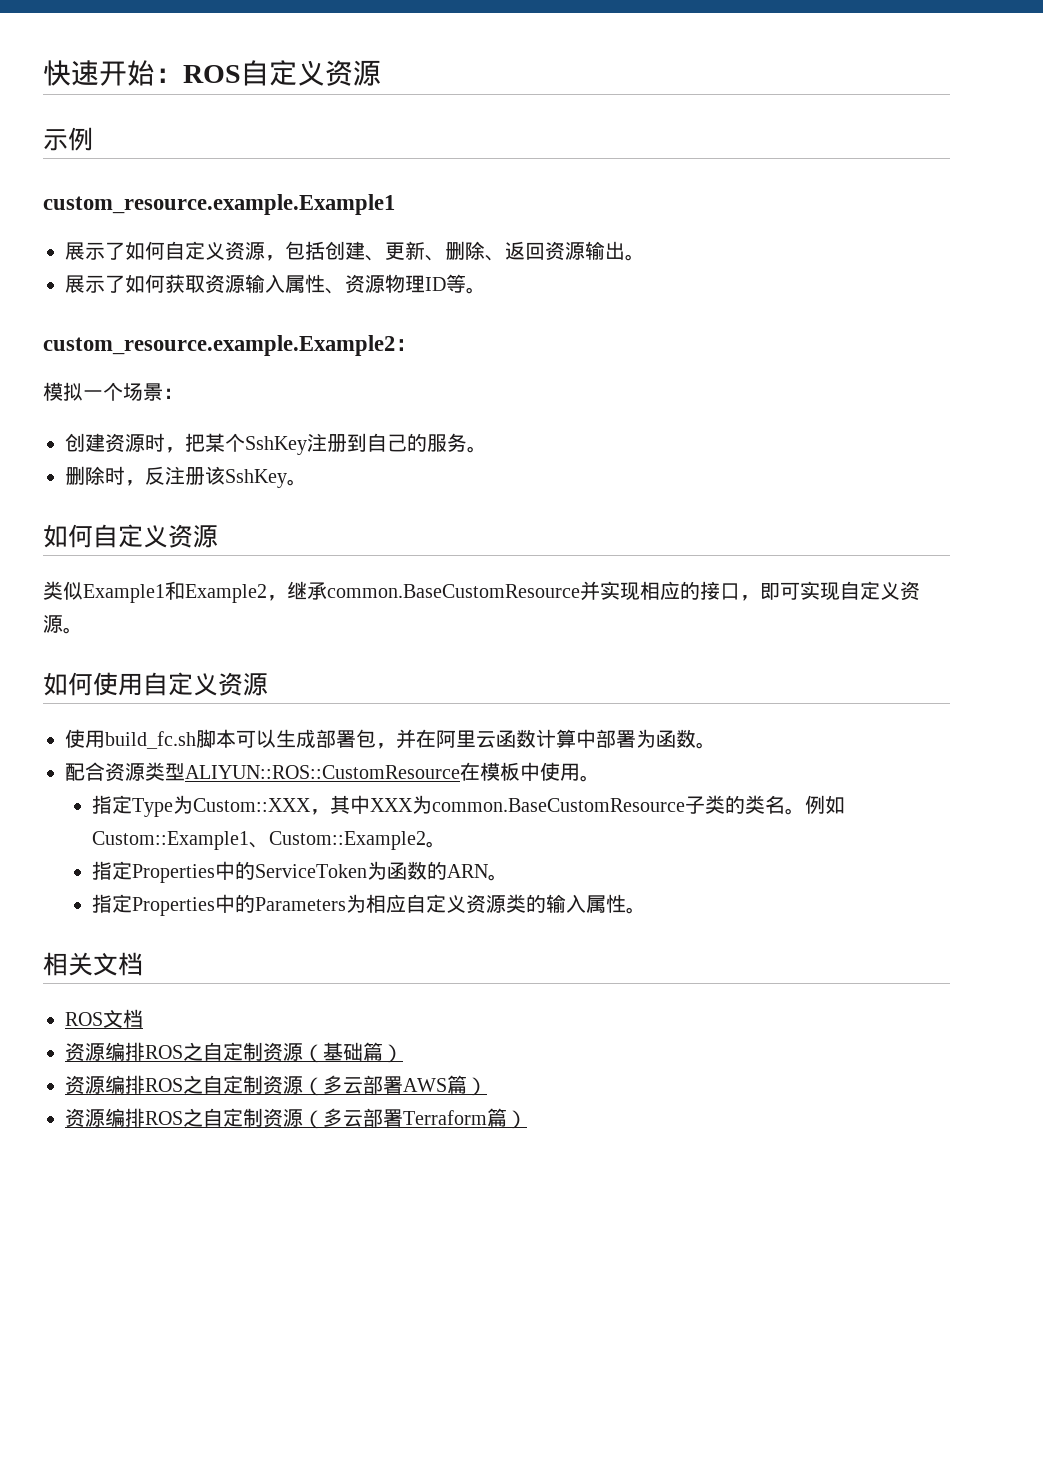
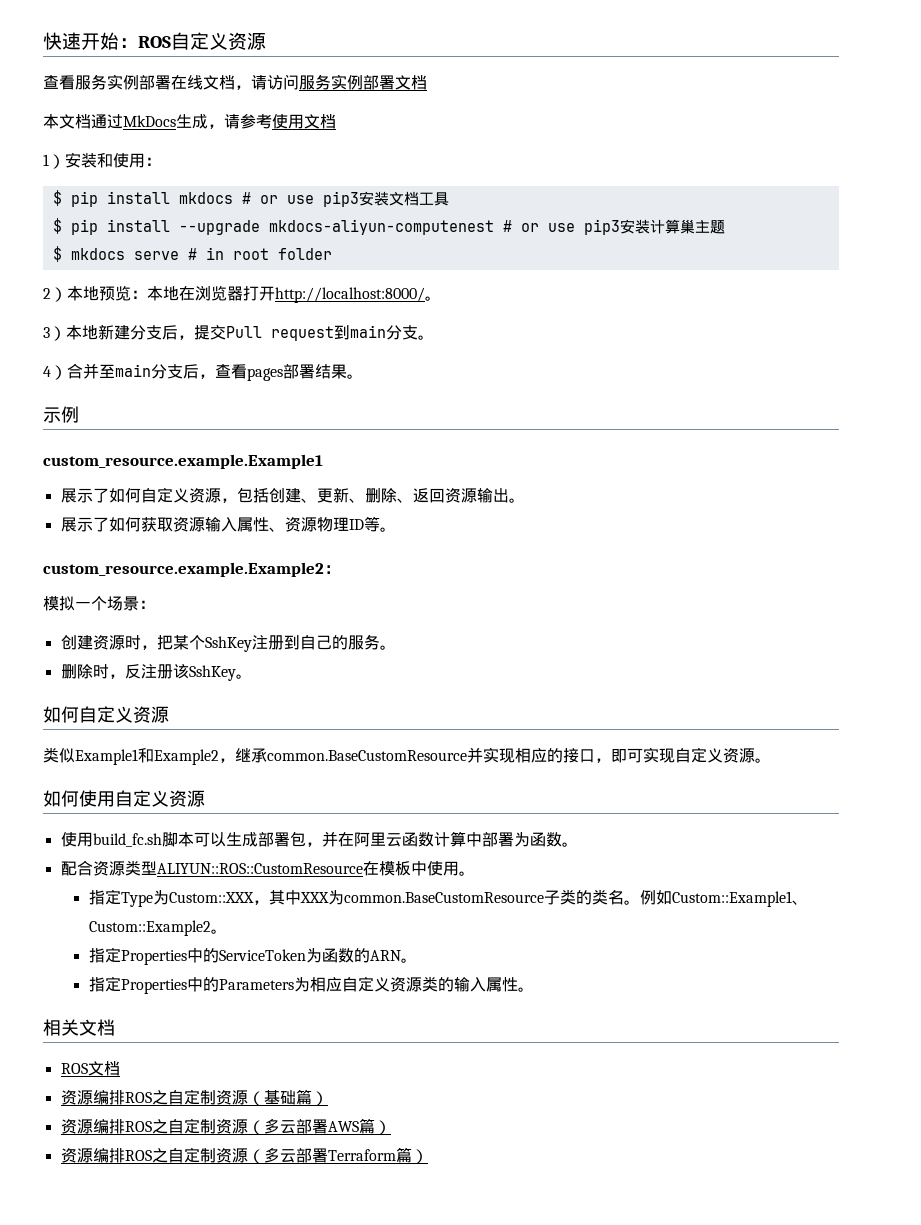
(381, 73) none -> [43,74,427,90] [43,114,336,129] [43,152,161,169] [52,190,449,207] [52,218,725,235] [52,246,332,262] [43,285,441,303] [43,324,434,341] [43,363,363,381] // 查看服务实例部署在线文档，请访问服务实例部署文档 // 本文档通过MkDocs生成，请参考使用文档 // 1）安装和使用： // $ pip install mkdocs # or use pip3安装文档工具 // $ pip install --upgrade mkdocs-aliyun-computenest # or use pip3安装计算巢主题 // $ mkdocs serve # in root folder // 2）本地预览：本地在浏览器打开http://localhost:8000/。 // 3）本地新建分支后，提交Pull request到main分支。 // 4）合并至main分支后，查看pages部署结果。

